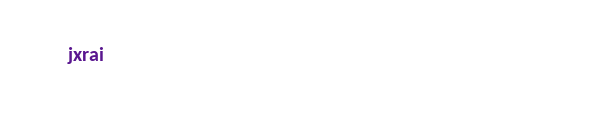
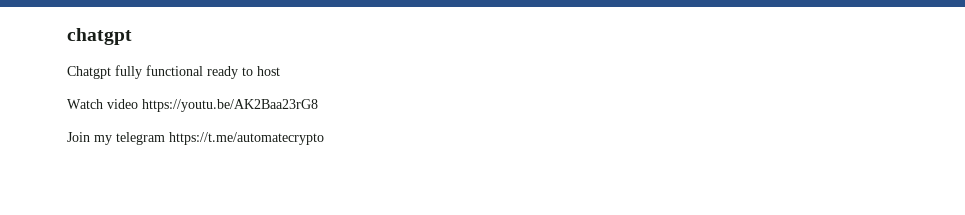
[67,47,104,64] jxrai -> [67,28,132,45] [67,65,280,79] [67,99,318,112] [67,132,324,145] chatgpt // Chatgpt fully functional ready to host // Watch video https://youtu.be/AK2Baa23rG8 // Join my telegram https://t.me/automatecrypto

